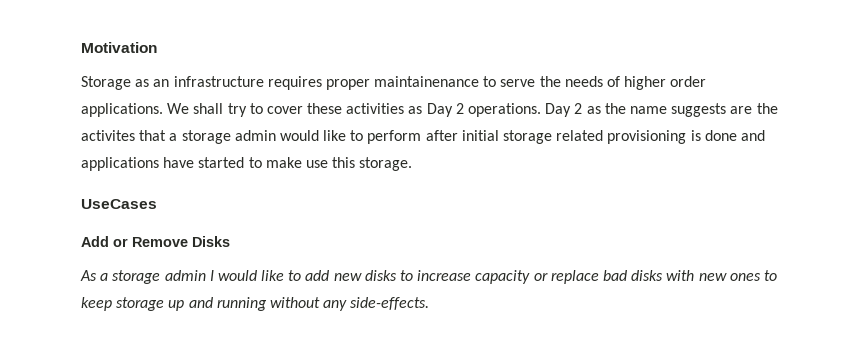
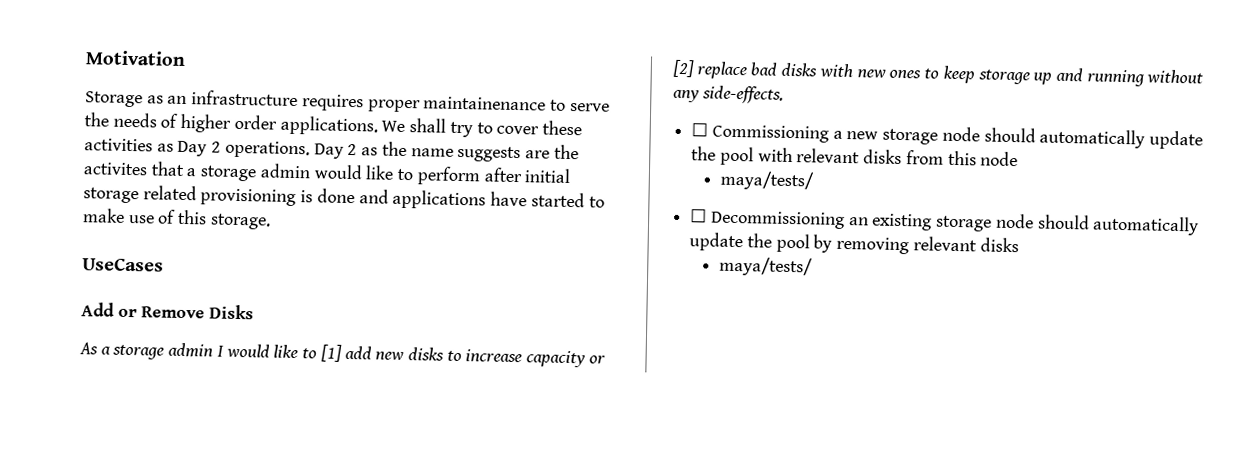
(328, 164) none -> [157,209,177,224] of
(302, 275) none -> [320,344,342,362] [1]
(548, 277) none -> [673,59,695,78] [2]
(430, 303) none -> [691,122,1204,150] [691,146,1019,167] [719,170,814,191] [690,208,1200,236] [689,232,1019,255] [718,256,813,277] // ☐ Commissioning a new storage node should automatically update the pool with relevant disks from this node // maya/tests/ // ☐ Decommissioning an existing storage node should automatically update the pool by removing relevant disks // maya/tests/

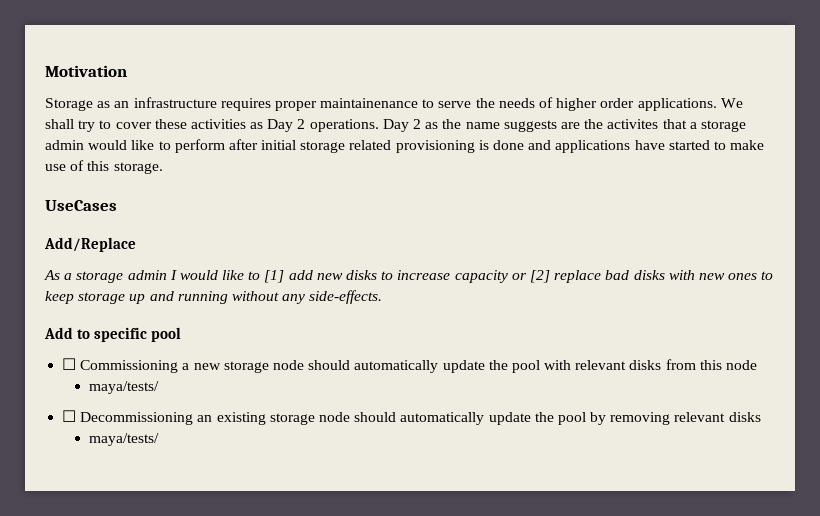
[81,302,254,320] Add or Remove Disks -> [44,237,136,252] Add/Replace
(784, 94) none -> [44,327,182,342] // Add to specific pool

